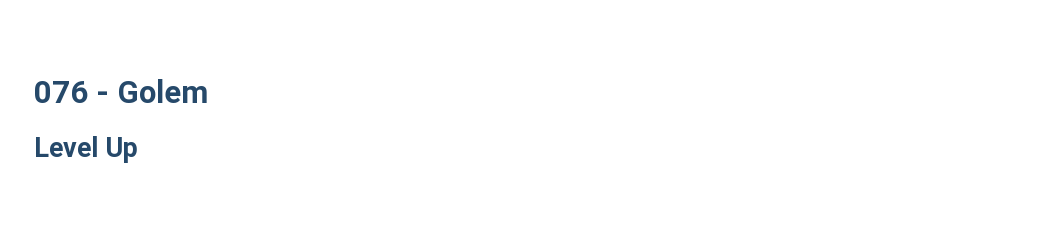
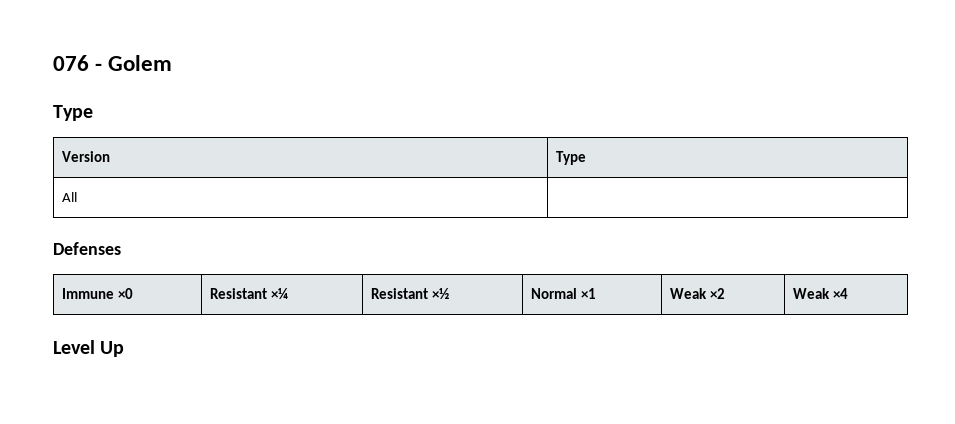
(208, 91) none -> [53,105,93,121] [61,151,110,162] [555,151,586,165] [61,192,77,202] [53,242,121,255] [61,288,133,299] [209,288,288,299] [370,288,449,299] [530,288,596,299] [669,288,725,299] [792,288,848,299] // Type // Version | Type // All | // Defenses // Immune ×0 | Resistant ×¼ | Resistant ×½ | Normal ×1 | Weak ×2 | Weak ×4

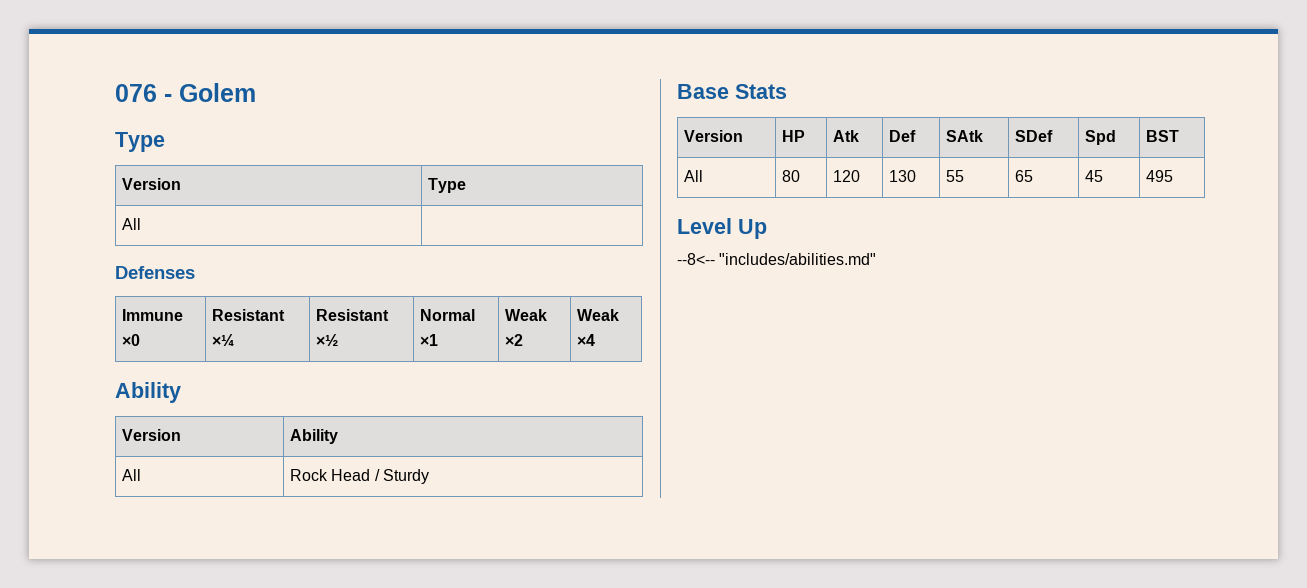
(848, 293) none -> [115,382,181,403] [122,429,182,441] [290,429,339,444] [122,469,142,481] [290,469,430,484] [677,84,787,99] [684,130,744,142] [782,130,806,142] [833,130,860,142] [889,130,917,142] [946,130,984,142] [1015,130,1054,142] [1085,130,1117,145] [1146,130,1180,142] [684,170,704,182] [782,170,801,182] [833,170,861,182] [889,170,917,182] [946,170,965,182] [1015,170,1034,182] [1085,170,1104,182] [1146,170,1174,182] // Ability // Version | Ability // All | Rock Head / Sturdy // Base Stats // Version | HP | Atk | Def | SAtk | SDef | Spd | BST // All | 80 | 120 | 130 | 55 | 65 | 45 | 495
(125, 349) none -> [677,253,877,265] // --8<-- "includes/abilities.md"

